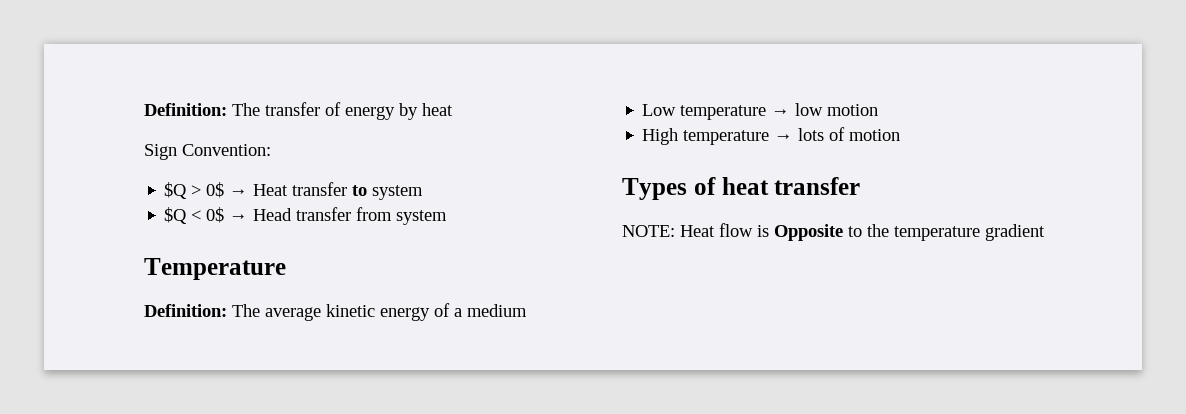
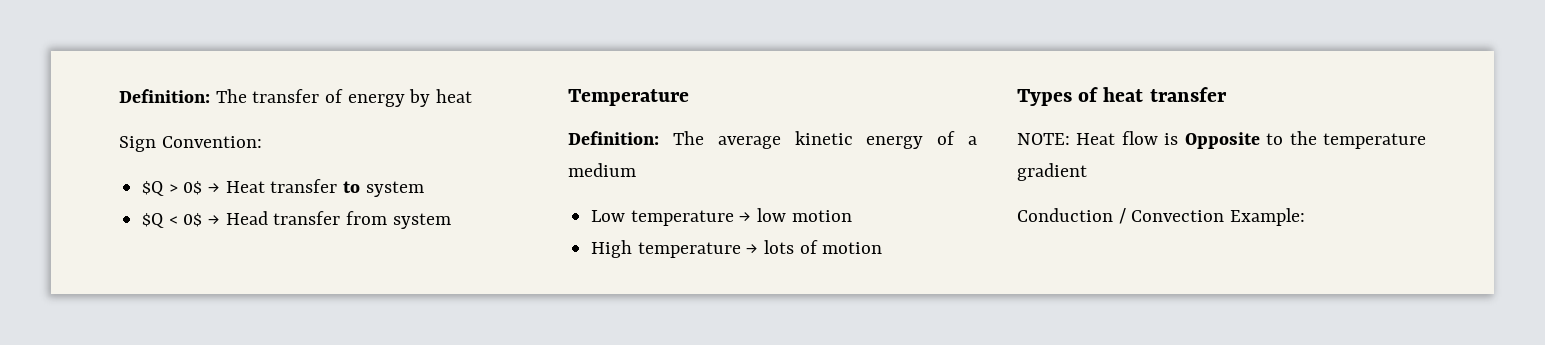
(1045, 232) none -> [1017,208,1306,226] // Conduction / Convection Example:

